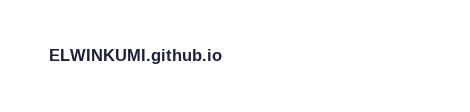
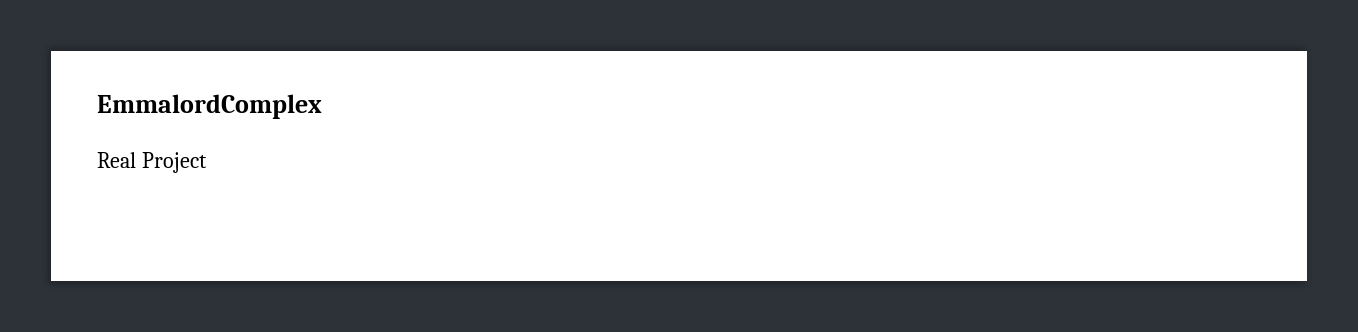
[49,49,222,64] ELWINKUMI.github.io -> [97,94,322,119] [97,152,207,173] EmmalordComplex // Real Project

